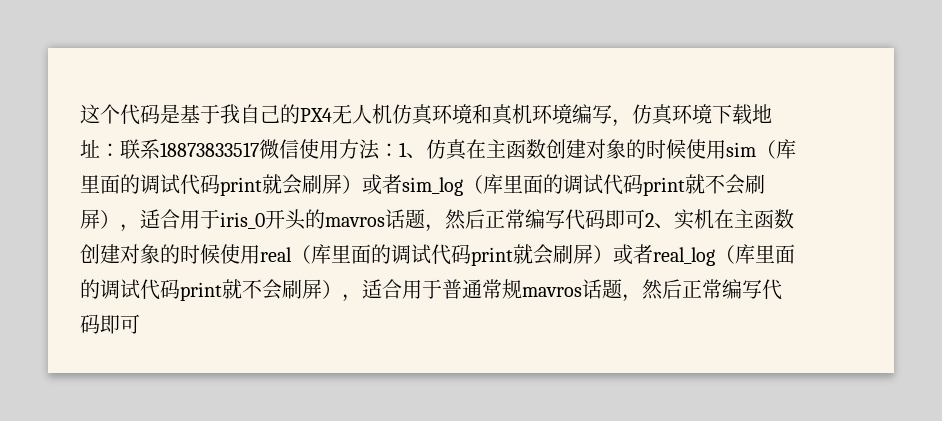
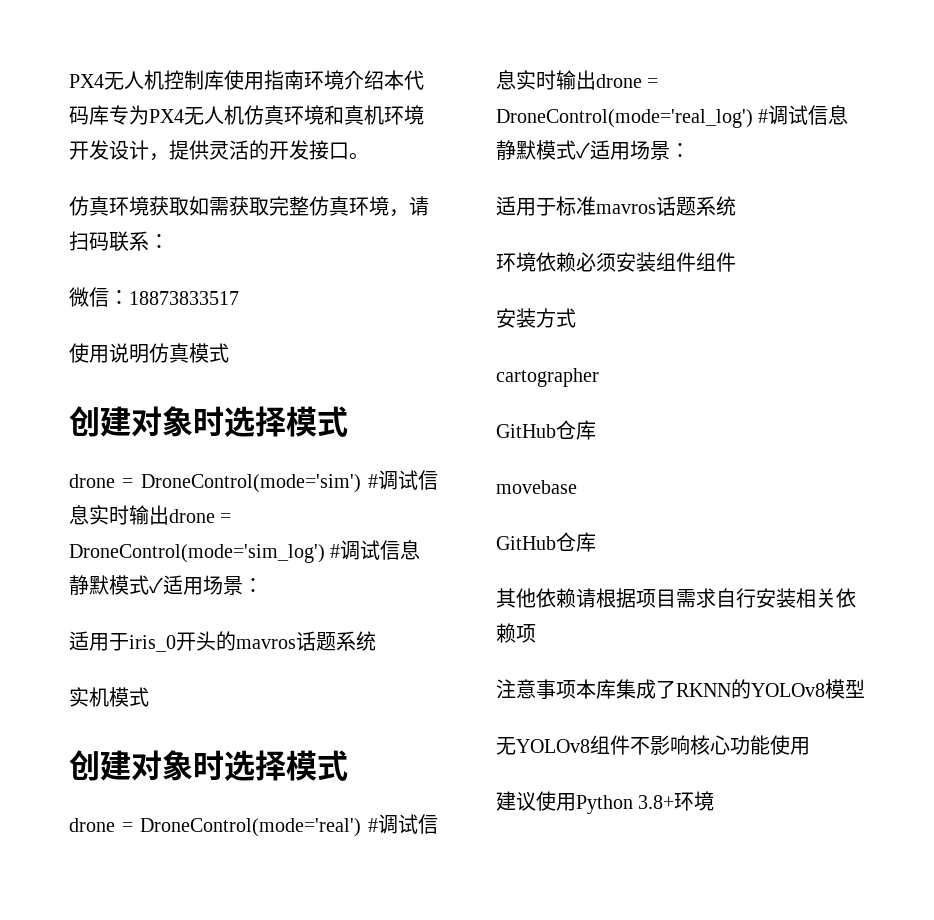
[80,104,300,125] 这个代码是基于我自己的 -> [69,70,424,90] [69,105,149,125] PX4无人机控制库使用指南环境介绍本代码库专为
[572,104,772,127] [80,139,796,160] [80,174,765,196] [80,209,180,232] 编写，仿真环境下载地址：联系18873833517微信使用方法：1、仿真在主函数创建对象的时候使用sim（库里面的调试代码print就会刷屏）或者sim_log（库里面的调试代码print就不会刷屏），适合 -> [69,140,369,161] [69,196,429,217] [69,231,169,252] [69,287,239,307] [69,343,229,363] [69,406,348,437] [69,470,438,493] [69,505,232,525] [69,540,421,563] [69,575,263,595] [69,631,89,651] 开发设计，提供灵活的开发接口。 // 仿真环境获取如需获取完整仿真环境，请扫码联系： // 微信：18873833517 // 使用说明仿真模式 // 创建对象时选择模式 // drone = DroneControl(mode='sim') #调试信息实时输出drone = DroneControl(mode='sim_log') #调试信息静默模式✓适用场景： // 适
[425,209,794,232] [80,244,795,266] [80,279,782,302] [80,314,140,334] ，然后正常编写代码即可2、实机在主函数创建对象的时候使用real（库里面的调试代码print就会刷屏）或者real_log（库里面的调试代码print就不会刷屏），适合用于普通常规mavros话题，然后正常编写代码即可 -> [336,631,376,651] [69,687,149,707] [69,750,348,781] [69,814,438,837] [496,70,659,90] [496,105,849,128] [496,140,690,160] [496,196,736,216] [496,252,736,272] [496,308,576,328] [496,368,599,387] [496,420,596,440] [496,480,577,494] [496,532,596,552] [496,588,856,608] [496,623,536,643] [496,679,865,699] [496,735,810,755] [496,791,715,814] 系统 // 实机模式 // 创建对象时选择模式 // drone = DroneControl(mode='real') #调试信息实时输出drone = DroneControl(mode='real_log') #调试信息静默模式✓适用场景： // 适用于标准mavros话题系统 // 环境依赖必须安装组件组件 // 安装方式 // cartographer // GitHub仓库 // movebase // GitHub仓库 // 其他依赖请根据项目需求自行安装相关依赖项 // 注意事项本库集成了RKNN的YOLOv8模型 // 无YOLOv8组件不影响核心功能使用 // 建议使用Python 3.8+环境

